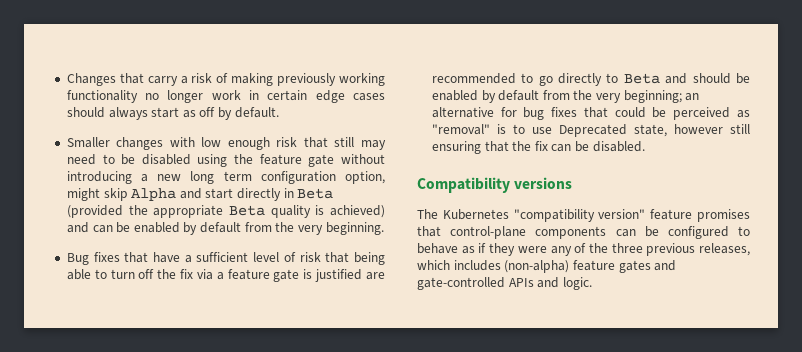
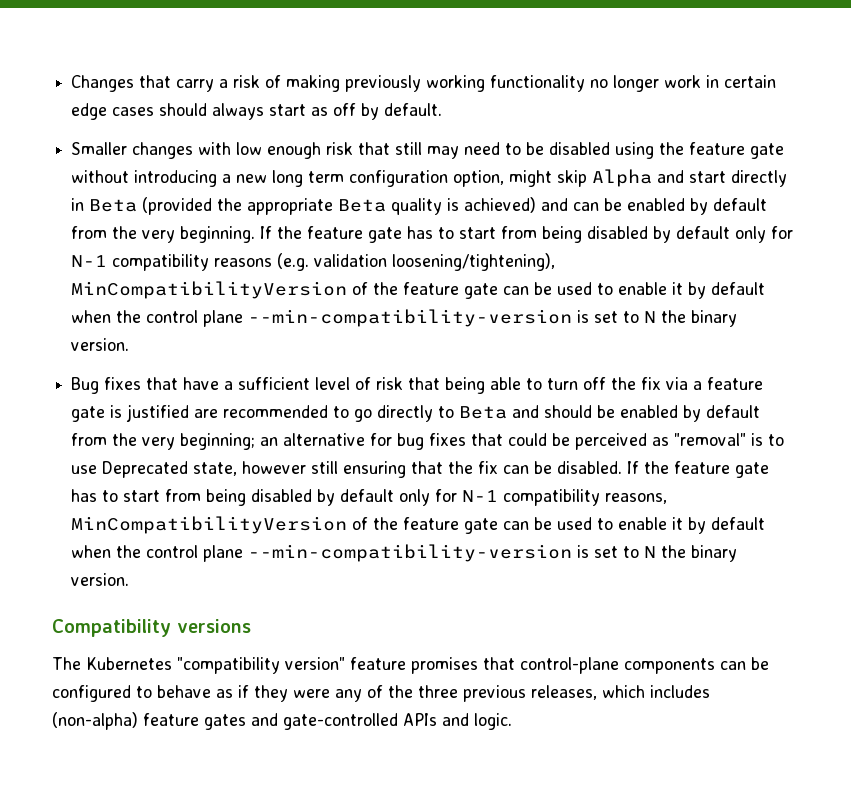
(384, 228) none -> [260,226,794,243] [71,253,556,271] [71,281,766,299] [71,309,738,327] [71,338,130,351] If the feature gate has to start from being disabled by default only for N-1 compatibility reasons (e.g. validation loosening/tightening), MinCompatibilityVersion of the feature gate can be used to enable it by default when the control plane --min-compatibility-version is set to N the binary version.
(645, 146) none -> [627,461,770,478] [71,489,668,506] [71,516,766,534] [71,544,738,562] [71,573,130,586] If the feature gate has to start from being disabled by default only for N-1 compatibility reasons, MinCompatibilityVersion of the feature gate can be used to enable it by default when the control plane --min-compatibility-version is set to N the binary version.

